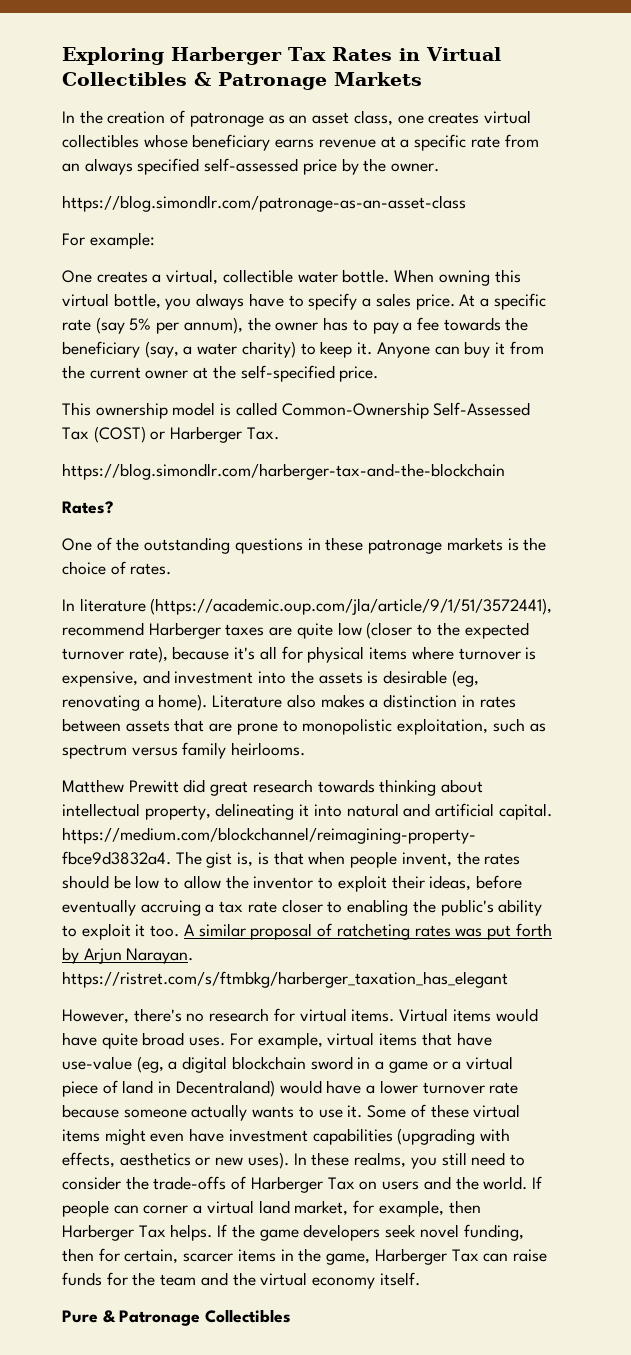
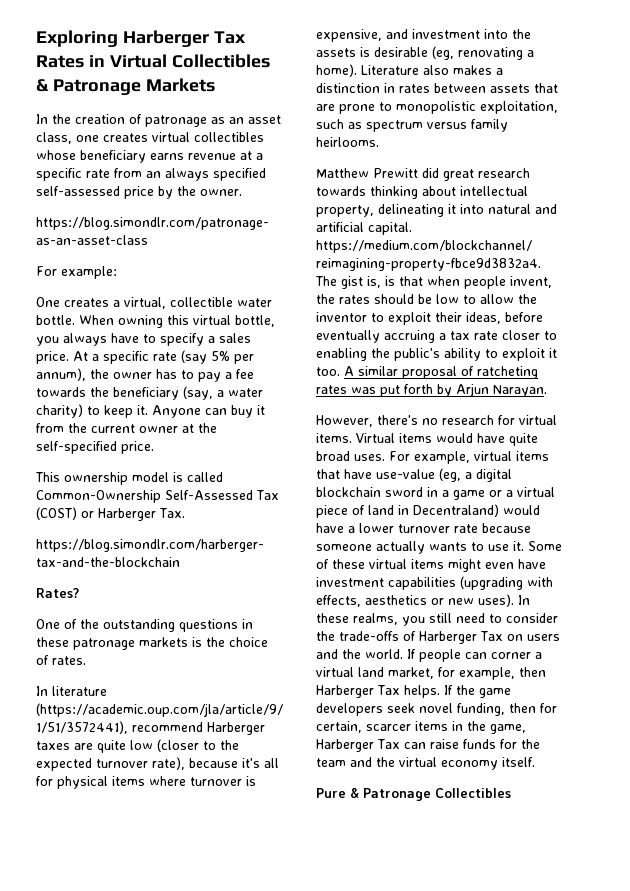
[62,971,508,988] https://ristret.com/s/ftmbkg/harberger_taxation_has_elegant -> (547, 391) none

